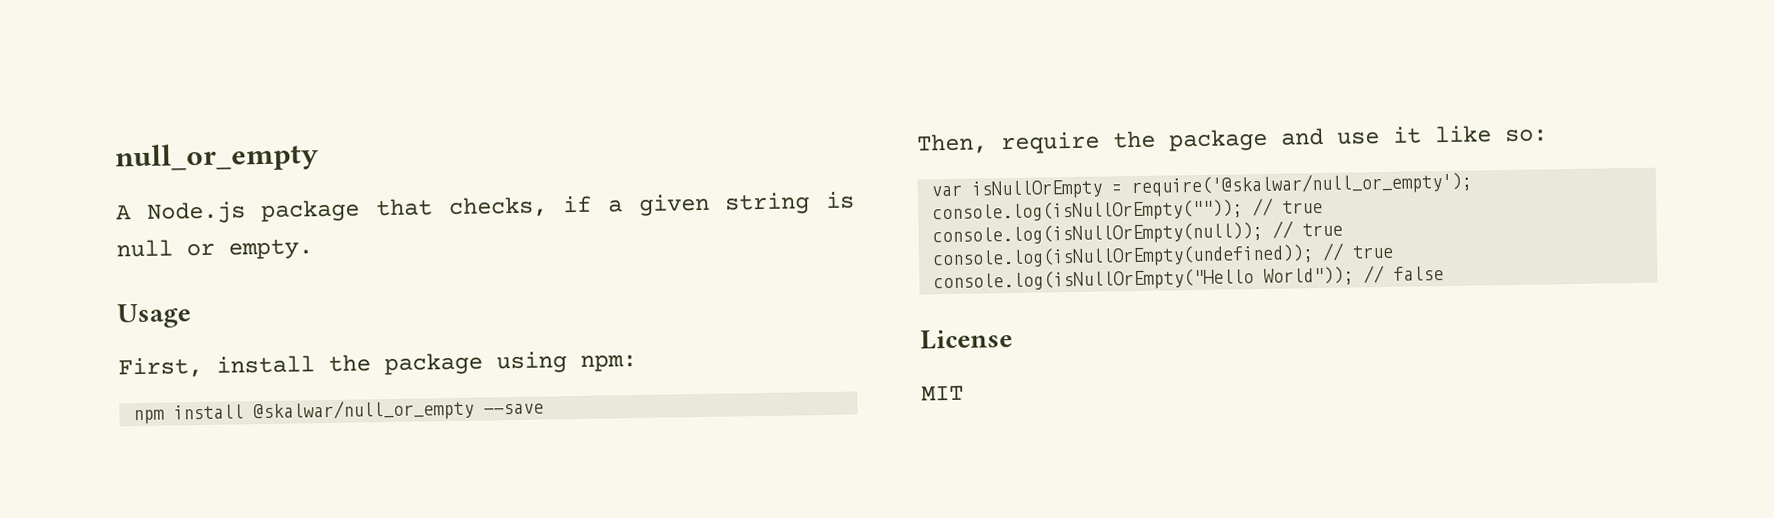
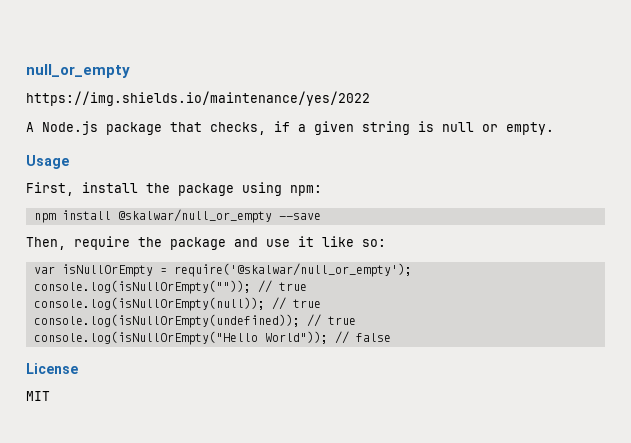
(319, 157) none -> [26,91,370,106] // https://img.shields.io/maintenance/yes/2022

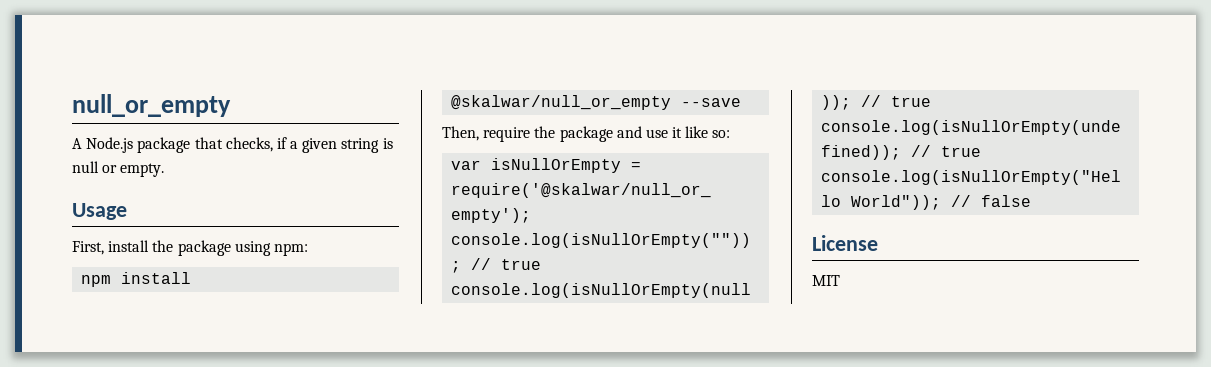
[26,91,370,106] // https://img.shields.io/maintenance/yes/2022 -> (231, 105) none

